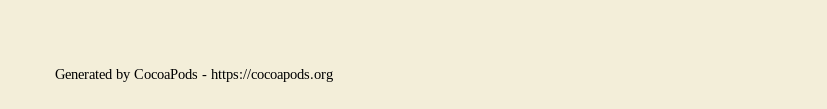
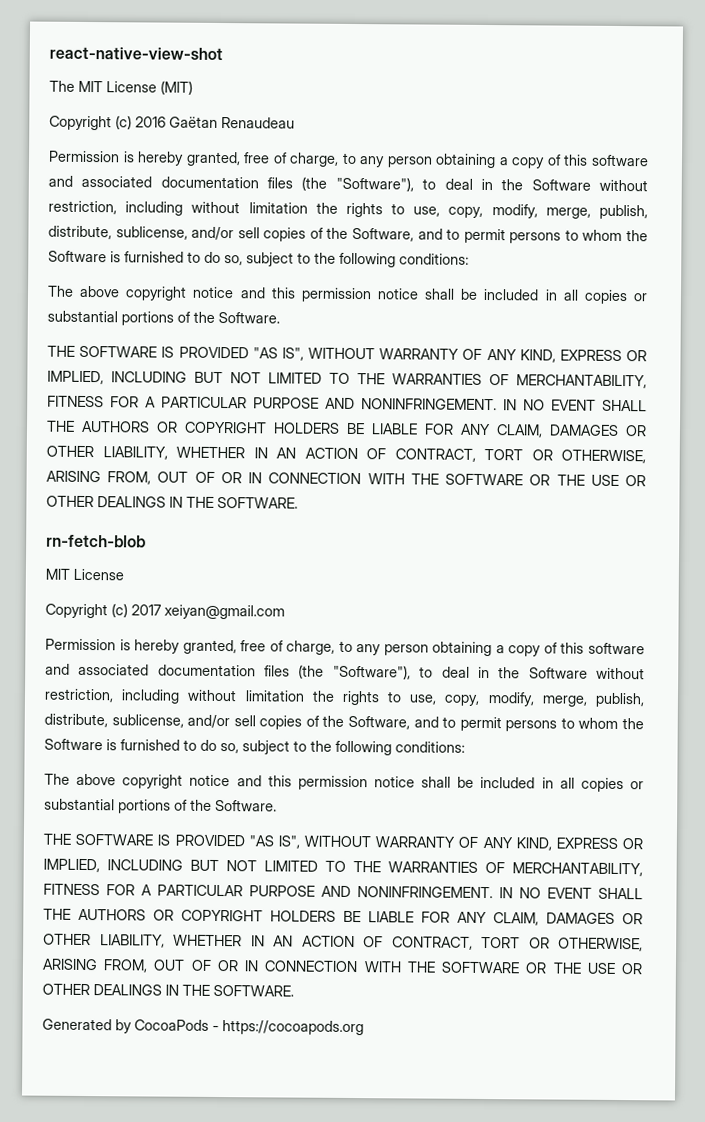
(55, 74) none -> [49,46,223,61] [49,80,193,95] [49,115,295,131] [48,150,650,169] [48,175,649,192] [48,200,648,220] [48,225,648,244] [48,250,469,268] [47,285,648,305] [47,310,280,326] [47,345,647,363] [47,370,647,389] [47,395,647,412] [46,420,647,438] [46,445,646,464] [46,470,646,487] [46,495,298,509] [46,534,146,548] [45,568,124,581] [45,603,285,620] [45,638,646,657] [45,663,646,680] [44,688,645,708] [44,713,644,732] [44,738,465,756] [44,773,644,793] [44,798,277,814] [43,833,643,851] [43,858,643,877] [43,883,643,900] [43,908,643,926] [43,933,643,952] [42,958,642,975] [42,983,294,997] react-native-view-shot // The MIT License (MIT) // Copyright (c) 2016 Gaëtan Renaudeau // Permission is hereby granted, free of charge, to any person obtaining a copy of this software and associated documentation files (the "Software"), to deal in the Software without restriction, including without limitation the rights to use, copy, modify, merge, publish, distribute, sublicense, and/or sell copies of the Software, and to permit persons to whom the Software is furnished to do so, subject to the following conditions: // The above copyright notice and this permission notice shall be included in all copies or substantial portions of the Software. // THE SOFTWARE IS PROVIDED "AS IS", WITHOUT WARRANTY OF ANY KIND, EXPRESS OR IMPLIED, INCLUDING BUT NOT LIMITED TO THE WARRANTIES OF MERCHANTABILITY, FITNESS FOR A PARTICULAR PURPOSE AND NONINFRINGEMENT. IN NO EVENT SHALL THE AUTHORS OR COPYRIGHT HOLDERS BE LIABLE FOR ANY CLAIM, DAMAGES OR OTHER LIABILITY, WHETHER IN AN ACTION OF CONTRACT, TORT OR OTHERWISE, ARISING FROM, OUT OF OR IN CONNECTION WITH THE SOFTWARE OR THE USE OR OTHER DEALINGS IN THE SOFTWARE. // rn-fetch-blob // MIT License // Copyright (c) 2017 xeiyan@gmail.com // Permission is hereby granted, free of charge, to any person obtaining a copy of this software and associated documentation files (the "Software"), to deal in the Software without restriction, including without limitation the rights to use, copy, modify, merge, publish, distribute, sublicense, and/or sell copies of the Software, and to permit persons to whom the Software is furnished to do so, subject to the following conditions: // The above copyright notice and this permission notice shall be included in all copies or substantial portions of the Software. // THE SOFTWARE IS PROVIDED "AS IS", WITHOUT WARRANTY OF ANY KIND, EXPRESS OR IMPLIED, INCLUDING BUT NOT LIMITED TO THE WARRANTIES OF MERCHANTABILITY, FITNESS FOR A PARTICULAR PURPOSE AND NONINFRINGEMENT. IN NO EVENT SHALL THE AUTHORS OR COPYRIGHT HOLDERS BE LIABLE FOR ANY CLAIM, DAMAGES OR OTHER LIABILITY, WHETHER IN AN ACTION OF CONTRACT, TORT OR OTHERWISE, ARISING FROM, OUT OF OR IN CONNECTION WITH THE SOFTWARE OR THE USE OR OTHER DEALINGS IN THE SOFTWARE. //

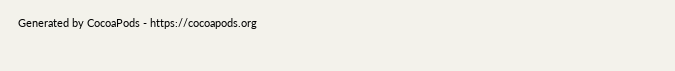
[49,46,223,61] [49,80,193,95] [49,115,295,131] [48,150,650,169] [48,175,649,192] [48,200,648,220] [48,225,648,244] [48,250,469,268] [47,285,648,305] [47,310,280,326] [47,345,647,363] [47,370,647,389] [47,395,647,412] [46,420,647,438] [46,445,646,464] [46,470,646,487] [46,495,298,509] [46,534,146,548] [45,568,124,581] [45,603,285,620] [45,638,646,657] [45,663,646,680] [44,688,645,708] [44,713,644,732] [44,738,465,756] [44,773,644,793] [44,798,277,814] [43,833,643,851] [43,858,643,877] [43,883,643,900] [43,908,643,926] [43,933,643,952] [42,958,642,975] [42,983,294,997] react-native-view-shot // The MIT License (MIT) // Copyright (c) 2016 Gaëtan Renaudeau // Permission is hereby granted, free of charge, to any person obtaining a copy of this software and associated documentation files (the "Software"), to deal in the Software without restriction, including without limitation the rights to use, copy, modify, merge, publish, distribute, sublicense, and/or sell copies of the Software, and to permit persons to whom the Software is furnished to do so, subject to the following conditions: // The above copyright notice and this permission notice shall be included in all copies or substantial portions of the Software. // THE SOFTWARE IS PROVIDED "AS IS", WITHOUT WARRANTY OF ANY KIND, EXPRESS OR IMPLIED, INCLUDING BUT NOT LIMITED TO THE WARRANTIES OF MERCHANTABILITY, FITNESS FOR A PARTICULAR PURPOSE AND NONINFRINGEMENT. IN NO EVENT SHALL THE AUTHORS OR COPYRIGHT HOLDERS BE LIABLE FOR ANY CLAIM, DAMAGES OR OTHER LIABILITY, WHETHER IN AN ACTION OF CONTRACT, TORT OR OTHERWISE, ARISING FROM, OUT OF OR IN CONNECTION WITH THE SOFTWARE OR THE USE OR OTHER DEALINGS IN THE SOFTWARE. // rn-fetch-blob // MIT License // Copyright (c) 2017 xeiyan@gmail.com // Permission is hereby granted, free of charge, to any person obtaining a copy of this software and associated documentation files (the "Software"), to deal in the Software without restriction, including without limitation the rights to use, copy, modify, merge, publish, distribute, sublicense, and/or sell copies of the Software, and to permit persons to whom the Software is furnished to do so, subject to the following conditions: // The above copyright notice and this permission notice shall be included in all copies or substantial portions of the Software. // THE SOFTWARE IS PROVIDED "AS IS", WITHOUT WARRANTY OF ANY KIND, EXPRESS OR IMPLIED, INCLUDING BUT NOT LIMITED TO THE WARRANTIES OF MERCHANTABILITY, FITNESS FOR A PARTICULAR PURPOSE AND NONINFRINGEMENT. IN NO EVENT SHALL THE AUTHORS OR COPYRIGHT HOLDERS BE LIABLE FOR ANY CLAIM, DAMAGES OR OTHER LIABILITY, WHETHER IN AN ACTION OF CONTRACT, TORT OR OTHERWISE, ARISING FROM, OUT OF OR IN CONNECTION WITH THE SOFTWARE OR THE USE OR OTHER DEALINGS IN THE SOFTWARE. // -> (18, 22) none

